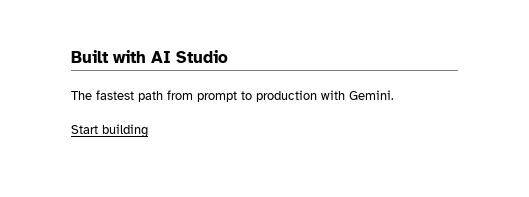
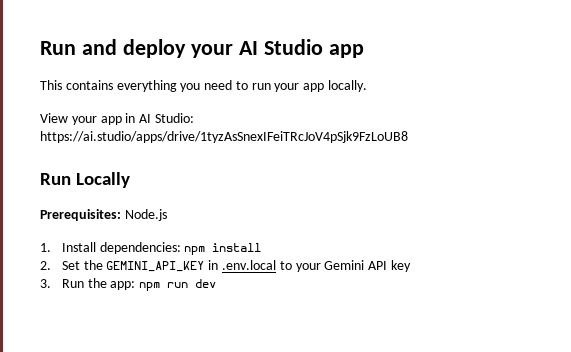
[71,50,228,63] [71,90,394,102] [71,124,148,138] Built with AI Studio // The fastest path from prompt to production with Gemini. // Start building -> [40,39,364,58] [40,80,368,92] [40,113,194,125] [40,131,408,143] [40,172,131,188] [40,209,167,221] [40,242,262,255] [40,260,411,272] [40,278,217,291] Run and deploy your AI Studio app // This contains everything you need to run your app locally. // View your app in AI Studio: https://ai.studio/apps/drive/1tyzAsSnexIFeiTRcJoV4pSjk9FzLoUB8 // Run Locally // Prerequisites: Node.js // 1. Install dependencies: npm install // 2. Set the GEMINI_API_KEY in .env.local to your Gemini API key // 3. Run the app: npm run dev

